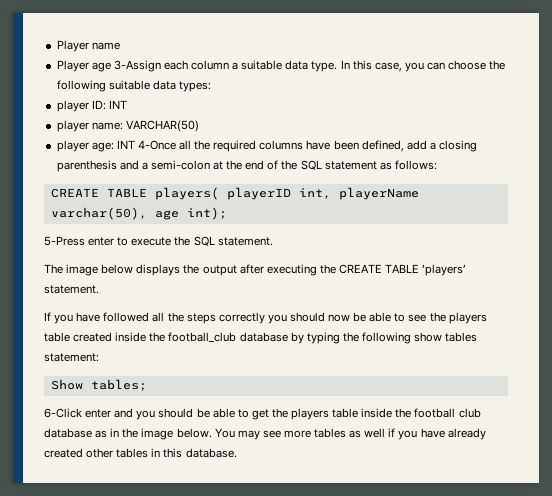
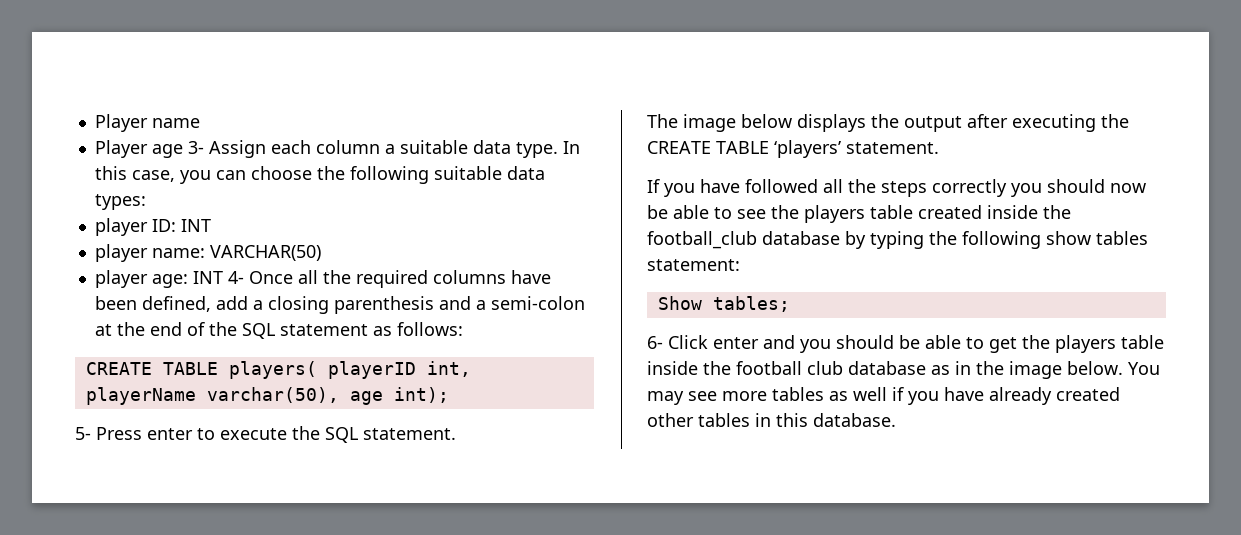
[113,60,161,72] 3-Assign -> [187,140,266,158] 3- Assign
[137,140,176,150] 4-Once -> [227,271,293,284] 4- Once
[44,236,85,246] 5-Press -> [75,427,142,440] 5- Press
[44,408,82,418] 6-Click -> [647,335,708,349] 6- Click

